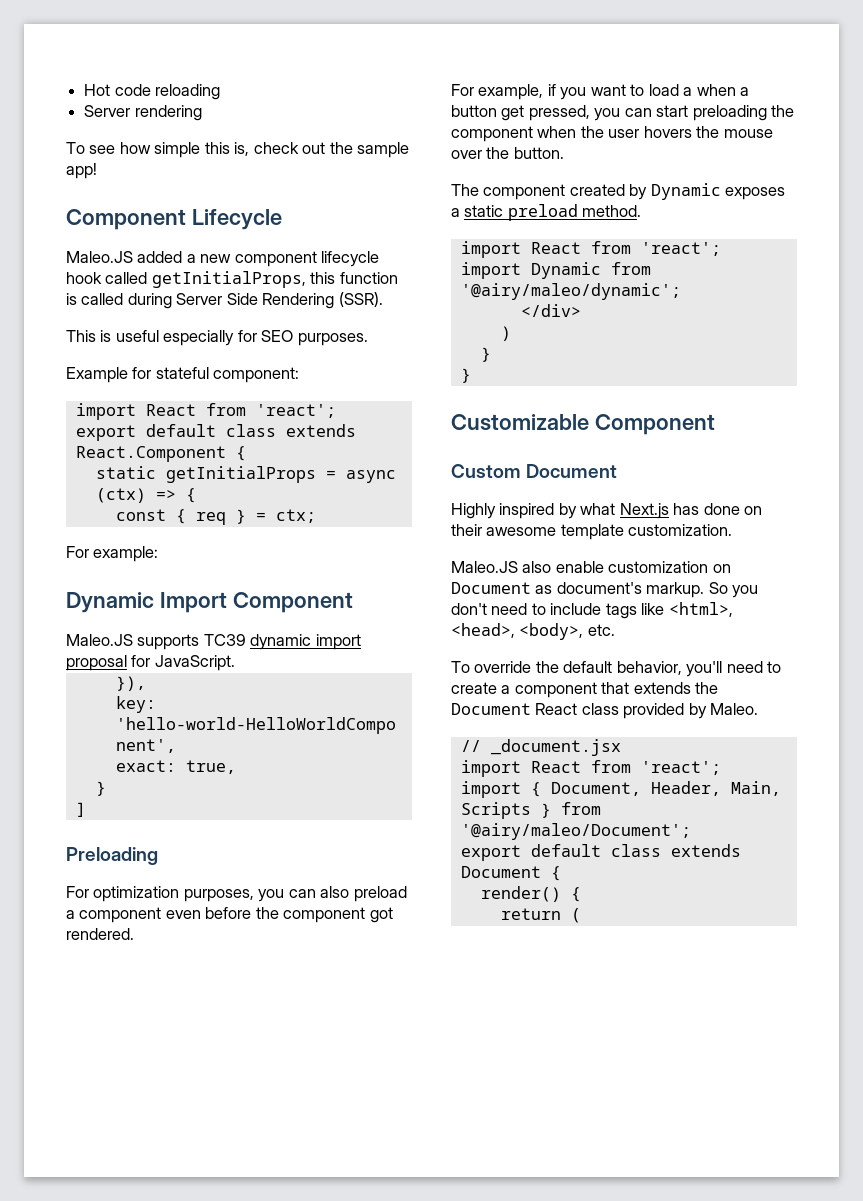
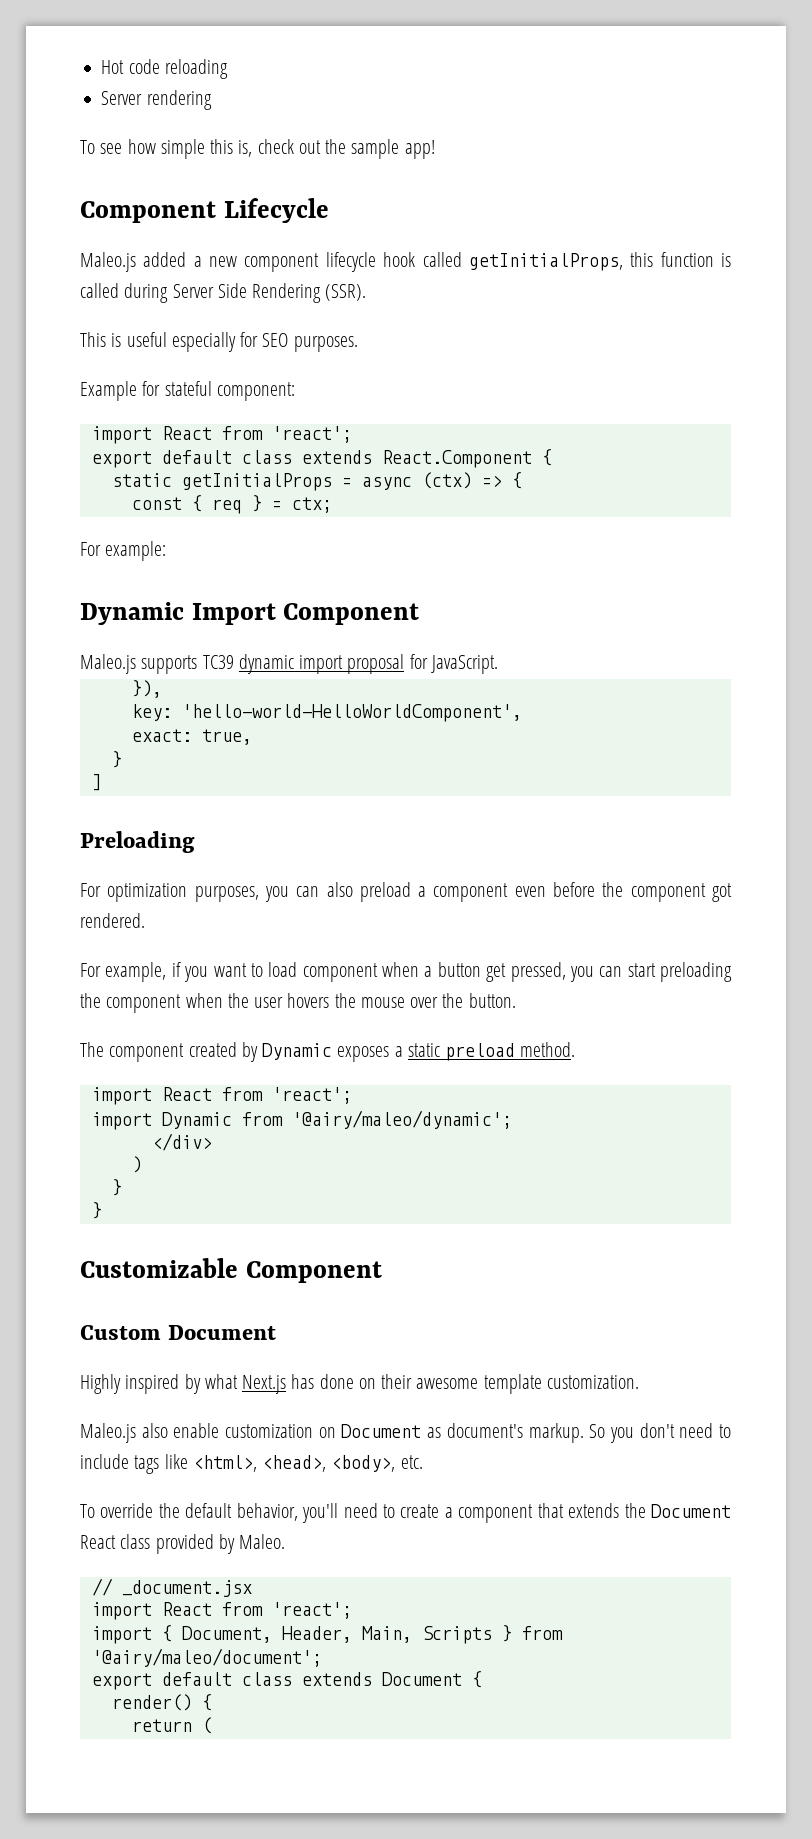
[66,251,133,263] Maleo.JS -> [80,252,136,272] Maleo.js
[66,634,133,646] Maleo.JS -> [80,654,136,674] Maleo.js
[683,87,693,96] a -> [302,963,378,982] component
[451,561,518,573] Maleo.JS -> [80,1423,136,1443] Maleo.js
[460,823,691,840] '@airy/maleo/Document'; -> [91,1648,322,1667] '@airy/maleo/document';

